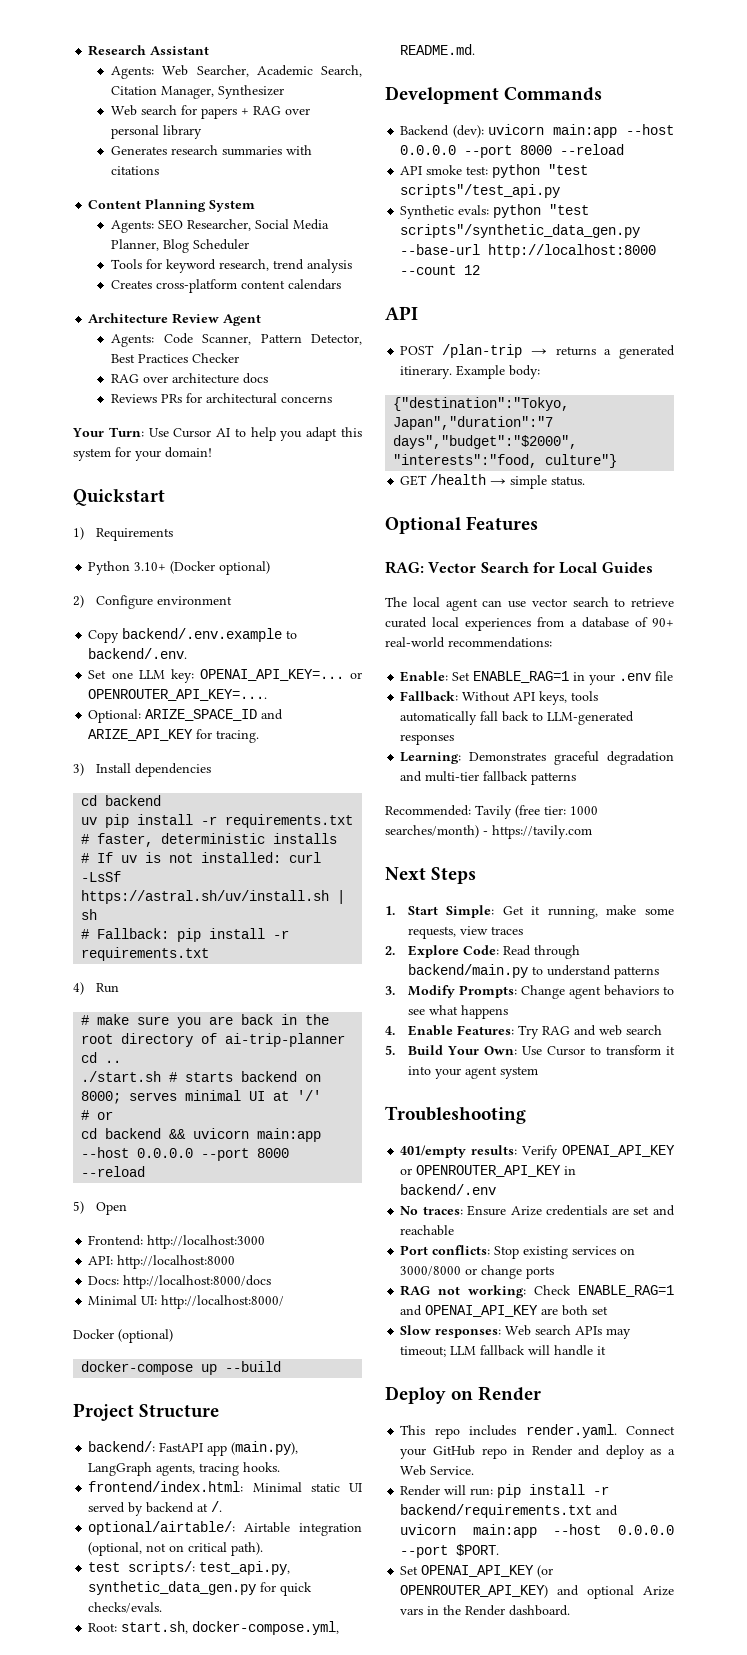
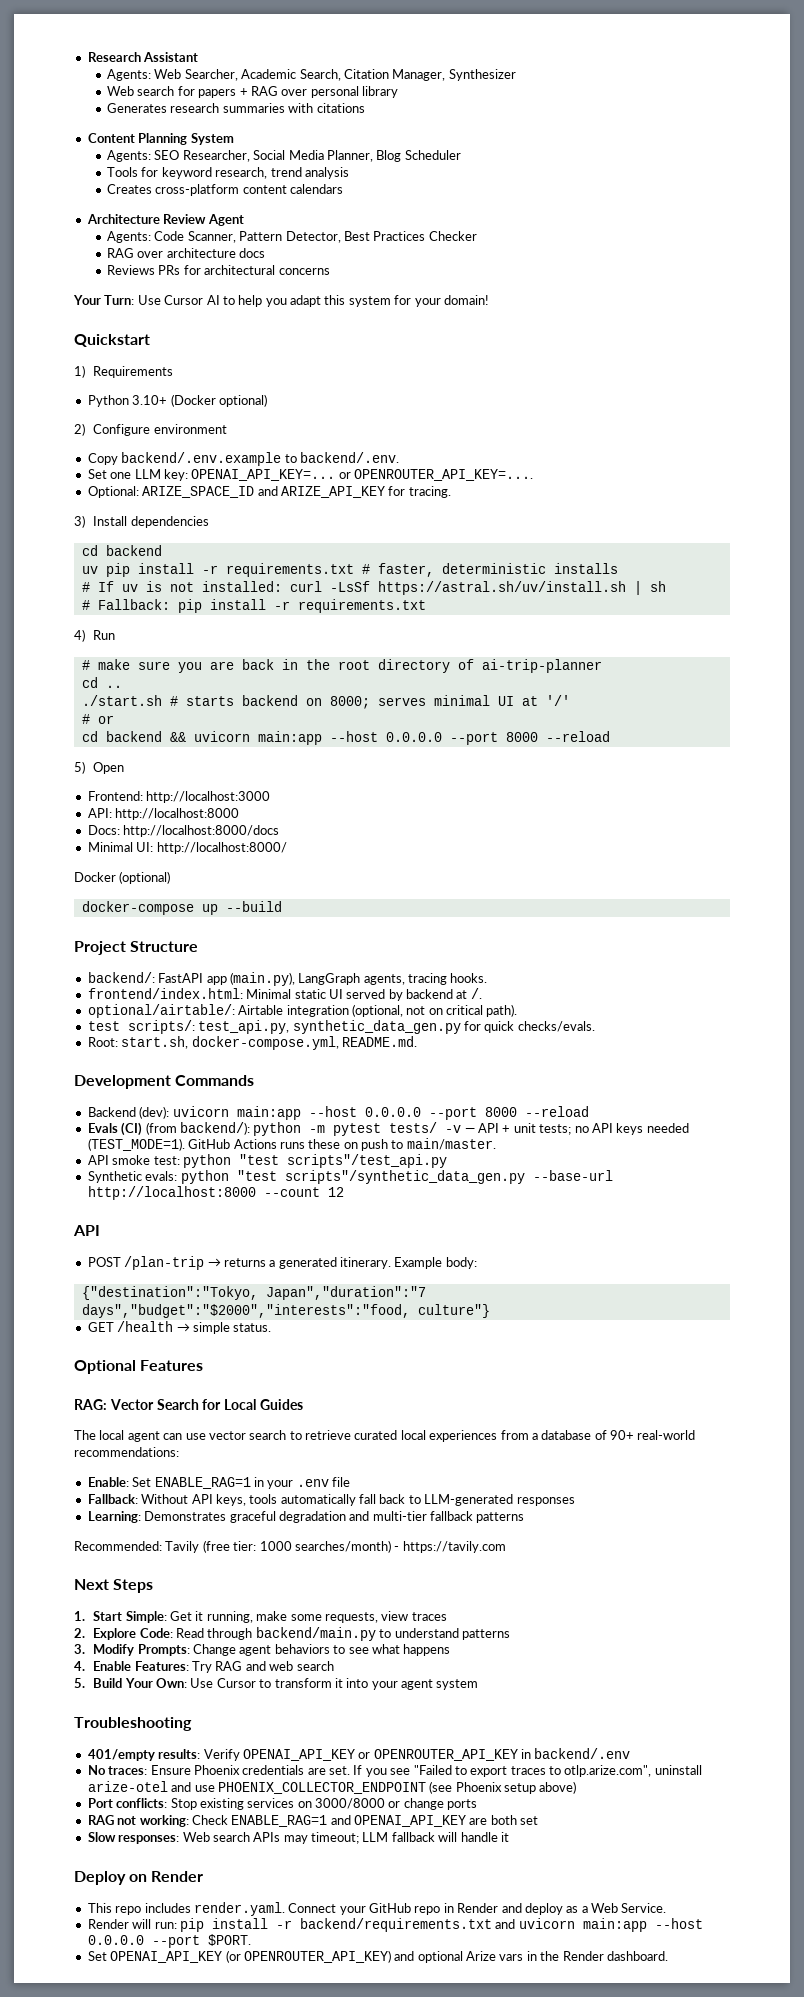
(625, 149) none -> [87,1122,689,1136] [87,1138,496,1151] // Evals (CI) (from backend/): python -m pytest tests/ -v — API + unit tests; no API keys needed (TEST_MODE=1). GitHub Actions runs these on push to main/master.
[510,1206,542,1216] Arize -> [193,1765,240,1775] Phoenix
[633,1205,675,1216] [400,1225,455,1236] set and reachable -> [329,1765,702,1777] [87,1781,577,1794] set. If you see "Failed to export traces to otlp.arize.com", uninstall arize-otel and use PHOENIX_COLLECTOR_ENDPOINT (see Phoenix setup above)

